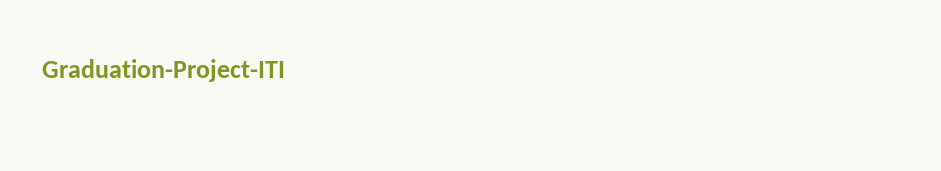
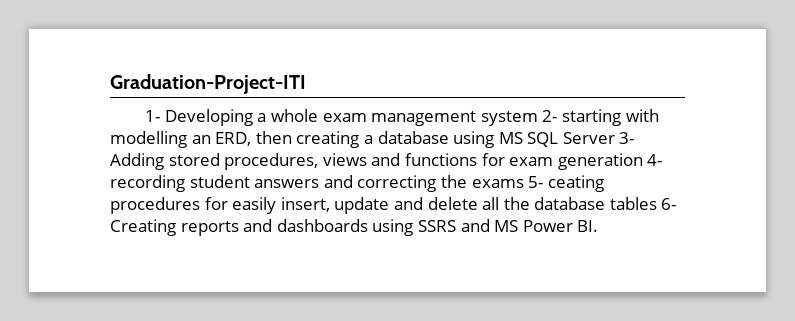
(285, 70) none -> [145,109,659,126] [110,131,635,148] [110,153,663,170] [110,175,604,192] [110,197,677,214] [110,219,599,236] // 1- Developing a whole exam management system 2- starting with modelling an ERD, then creating a database using MS SQL Server 3- Adding stored procedures, views and functions for exam generation 4- recording student answers and correcting the exams 5- ceating procedures for easily insert, update and delete all the database tables 6- Creating reports and dashboards using SSRS and MS Power BI.

